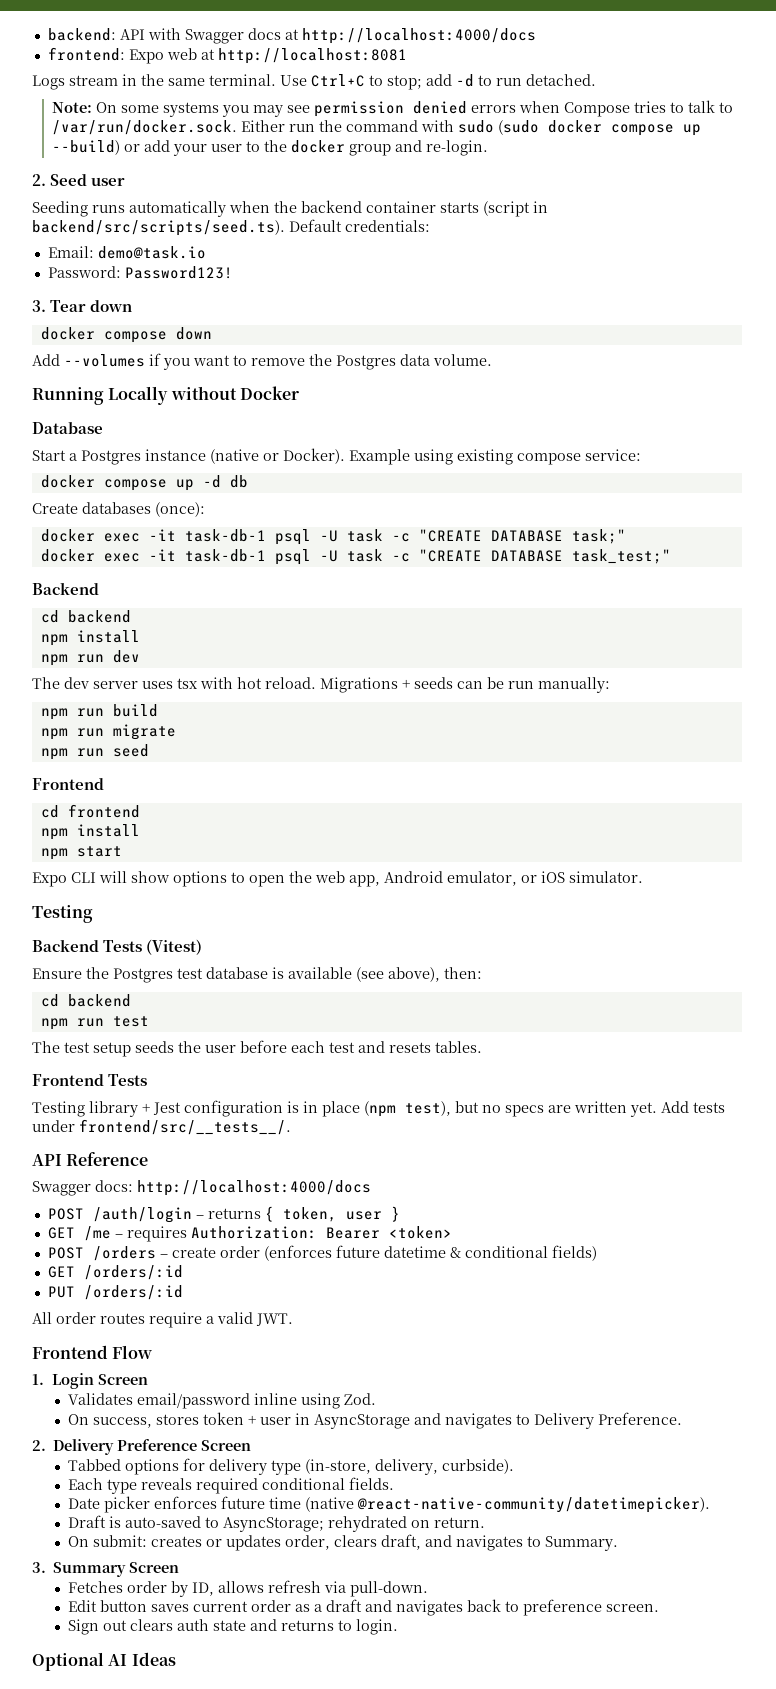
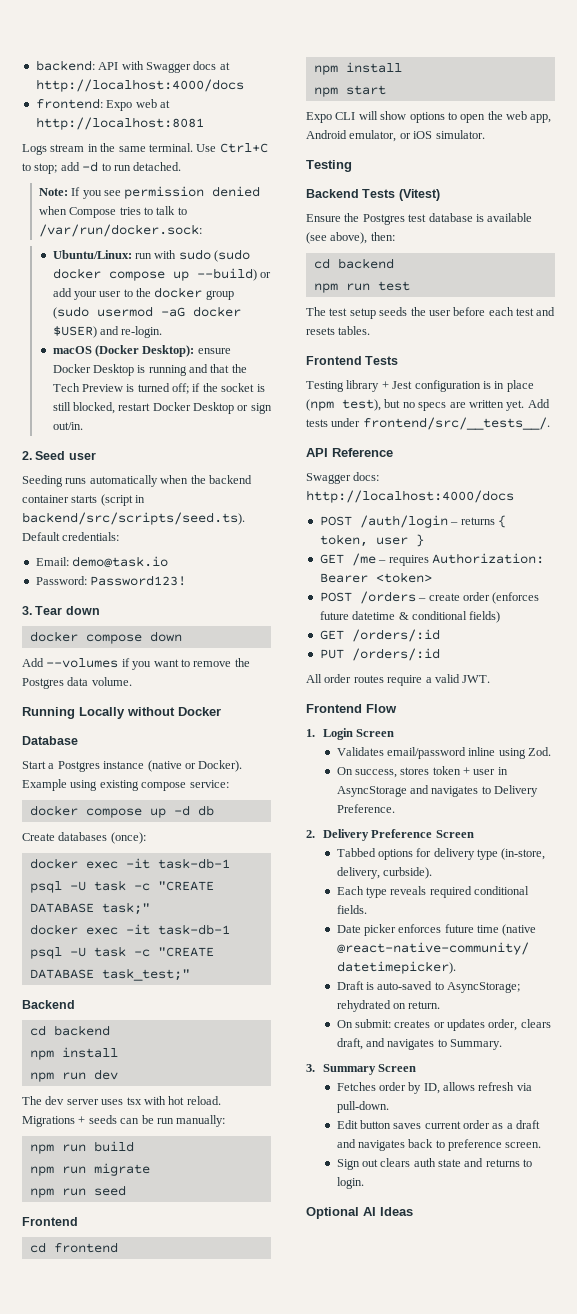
[96,102,284,117] On some systems you may -> [71,187,102,199] If you
[471,105,517,113] errors -> (261, 191) none
[52,120,419,135] /var/run/docker.sock. Either run the command -> [38,224,202,237] [52,250,152,259] /var/run/docker.sock: // Ubuntu/Linux: run
[395,140,489,156] and re-login. -> [52,306,241,319] [52,326,163,338] [52,345,231,357] [52,364,247,376] [52,383,265,394] [52,402,272,414] [52,422,83,430] (sudo usermod -aG docker $USER) and re-login. // macOS (Docker Desktop): ensure Docker Desktop is running and that the Tech Preview is turned off; if the socket is still blocked, restart Docker Desktop or sign out/in.

